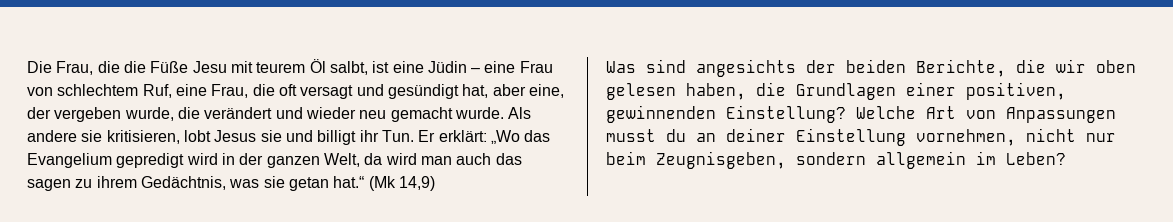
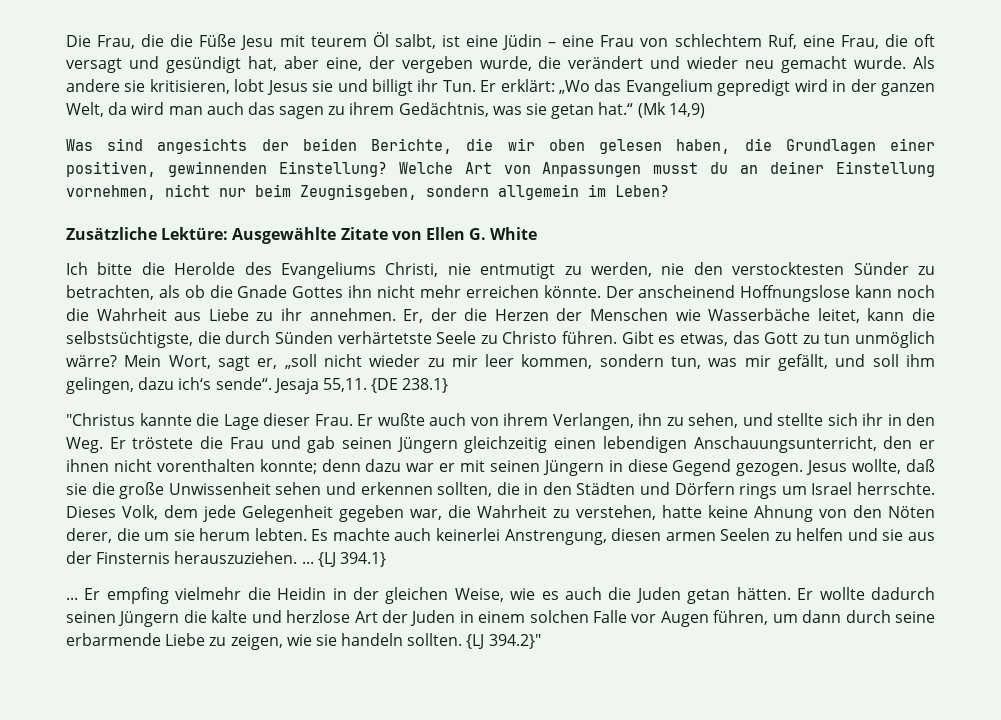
(1066, 158) none -> [66,227,538,244] [66,262,935,279] [66,285,936,302] [66,308,936,323] [66,331,935,348] [66,354,935,371] [66,377,449,394] [66,413,935,430] [66,436,935,453] [66,459,935,476] [66,482,935,499] [66,505,935,522] [66,528,935,545] [66,551,386,567] [66,587,936,604] [66,610,936,627] [66,633,541,650] // Zusätzliche Lektüre: Ausgewählte Zitate von Ellen G. White // Ich bitte die Herolde des Evangeliums Christi, nie entmutigt zu werden, nie den verstocktesten Sünder zu betrachten, als ob die Gnade Gottes ihn nicht mehr erreichen könnte. Der anscheinend Hoffnungslose kann noch die Wahrheit aus Liebe zu ihr annehmen. Er, der die Herzen der Menschen wie Wasserbäche leitet, kann die selbstsüchtigste, die durch Sünden verhärtetste Seele zu Christo führen. Gibt es etwas, das Gott zu tun unmöglich wärre? Mein Wort, sagt er, „soll nicht wieder zu mir leer kommen, sondern tun, was mir gefällt, und soll ihm gelingen, dazu ich‘s sende“. Jesaja 55,11. {DE 238.1} // "Christus kannte die Lage dieser Frau. Er wußte auch von ihrem Verlangen, ihn zu sehen, und stellte sich ihr in den Weg. Er tröstete die Frau und gab seinen Jüngern gleichzeitig einen lebendigen Anschauungsunterricht, den er ihnen nicht vorenthalten konnte; denn dazu war er mit seinen Jüngern in diese Gegend gezogen. Jesus wollte, daß sie die große Unwissenheit sehen und erkennen sollten, die in den Städten und Dörfern rings um Israel herrschte. Dieses Volk, dem jede Gelegenheit gegeben war, die Wahrheit zu verstehen, hatte keine Ahnung von den Nöten derer, die um sie herum lebten. Es machte auch keinerlei Anstrengung, diesen armen Seelen zu helfen und sie aus der Finsternis herauszuziehen. ... {LJ 394.1} // ... Er empfing vielmehr die Heidin in der gleichen Weise, wie es auch die Juden getan hätten. Er wollte dadurch seinen Jüngern die kalte und herzlose Art der Juden in einem solchen Falle vor Augen führen, um dann durch seine erbarmende Liebe zu zeigen, wie sie handeln sollten. {LJ 394.2}"

